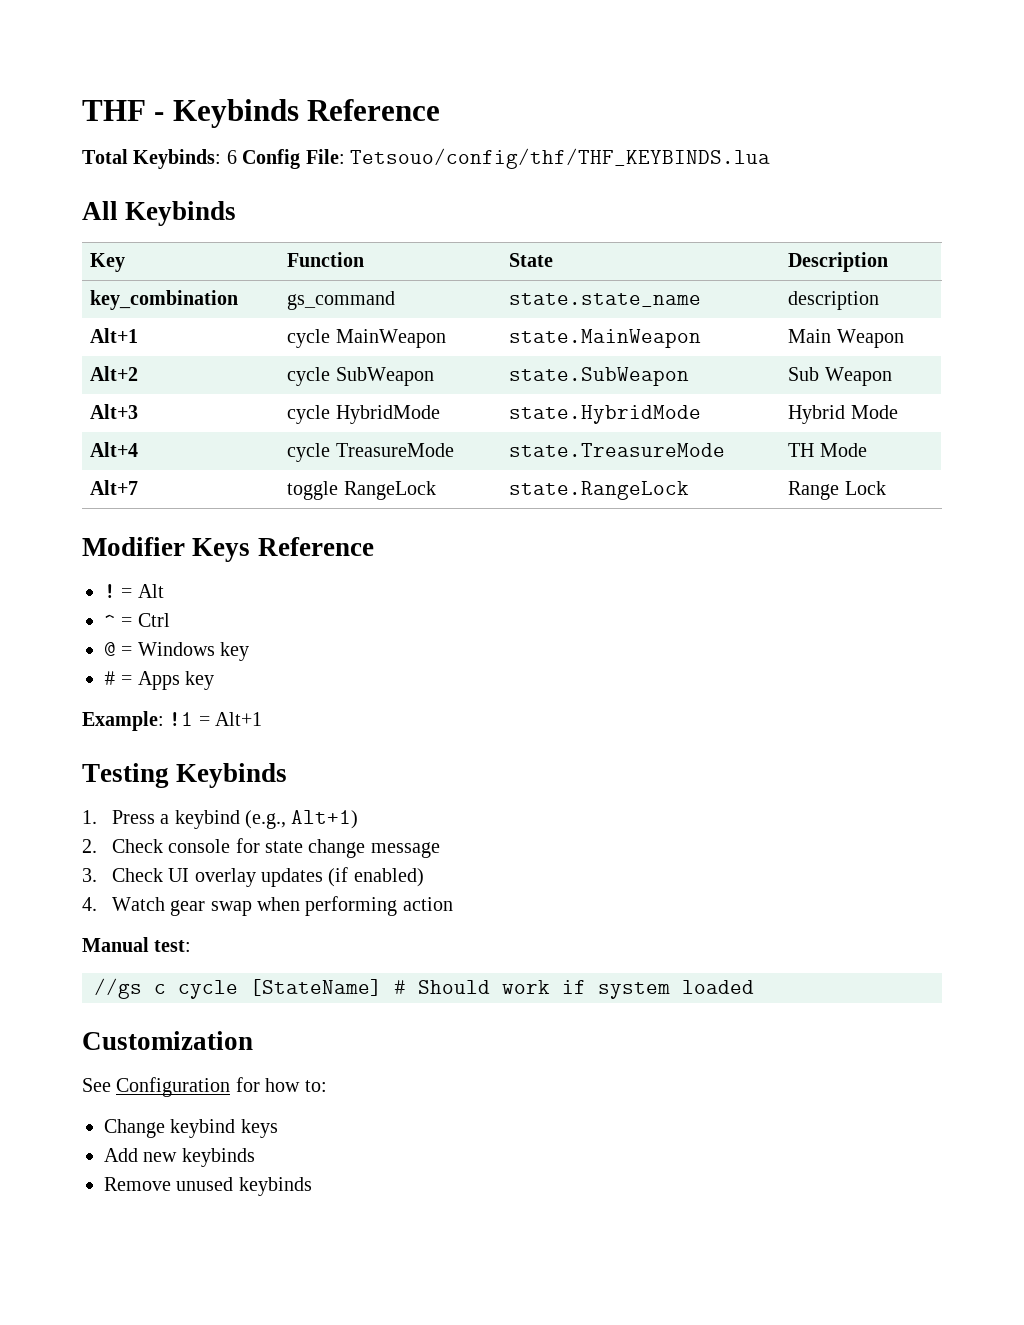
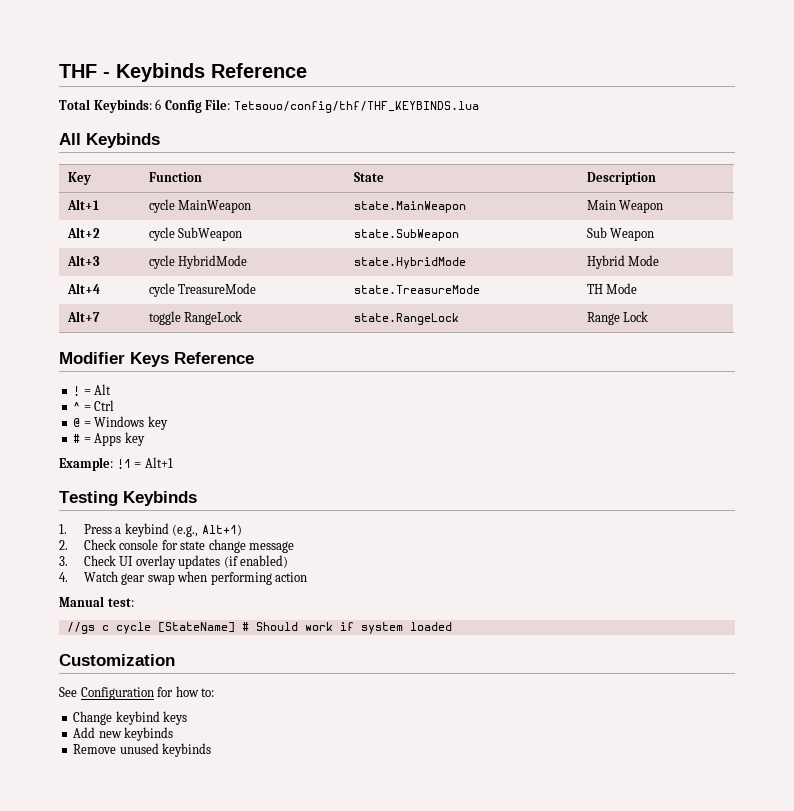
[90,290,239,310] [287,291,396,310] [509,293,702,307] [788,291,880,310] // key_combination | gs_command | state.state_name | description -> (656, 178) none

